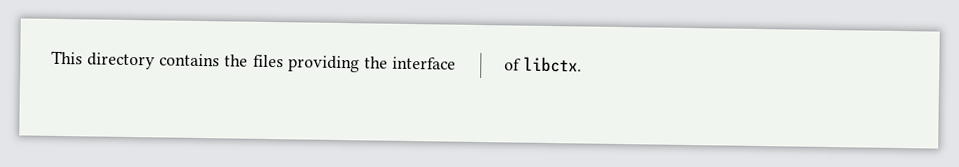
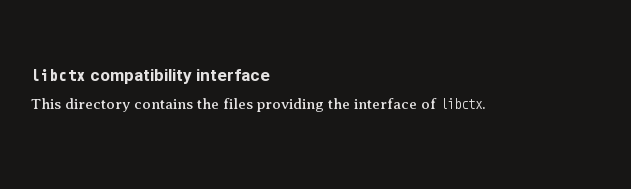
(51, 57) none -> [31,69,271,84] libctx compatibility interface //

